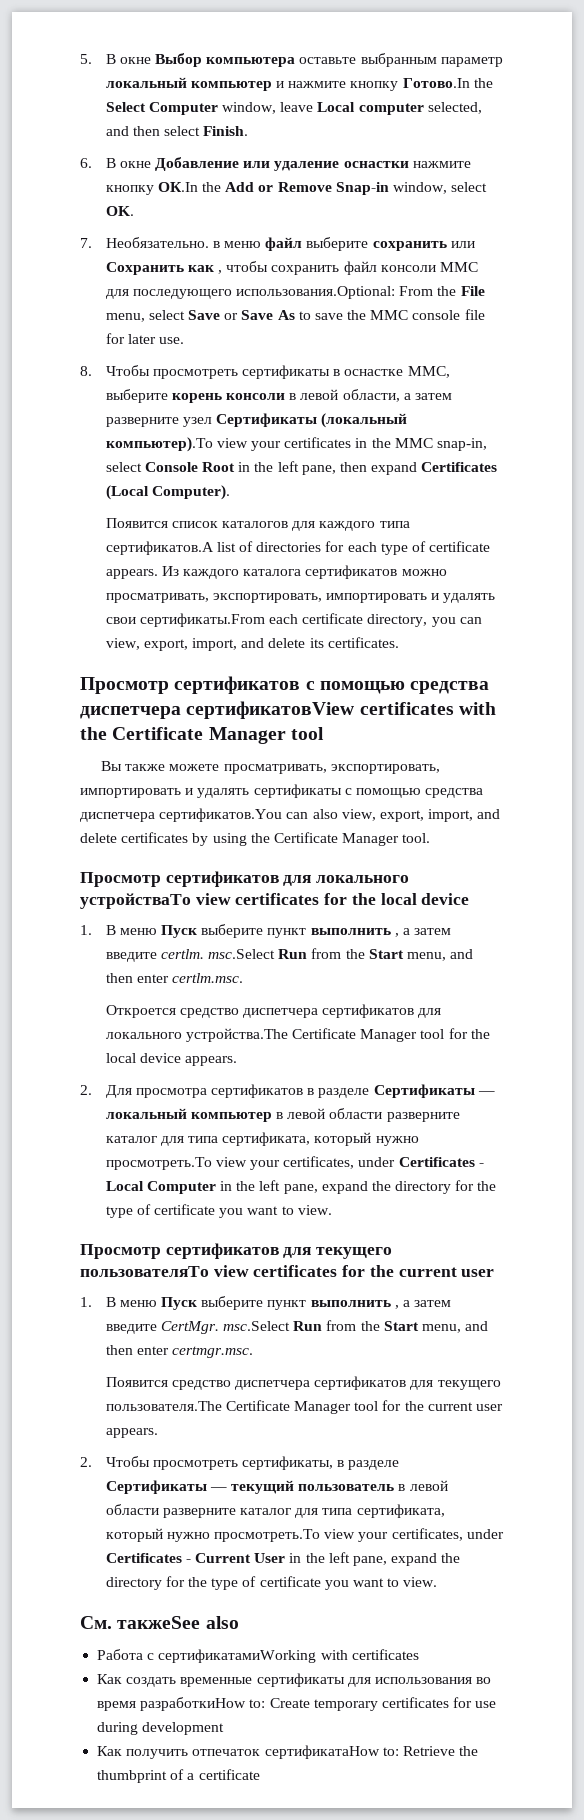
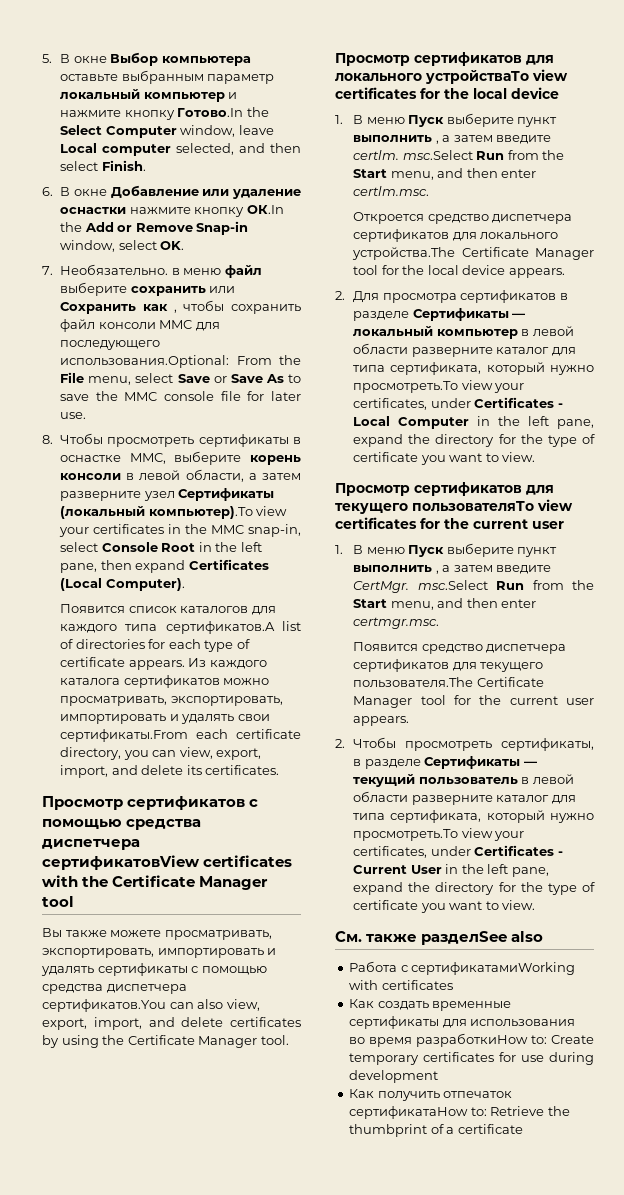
[117,1616,201,1629] такжеSee -> [366,931,508,945] также разделSee

